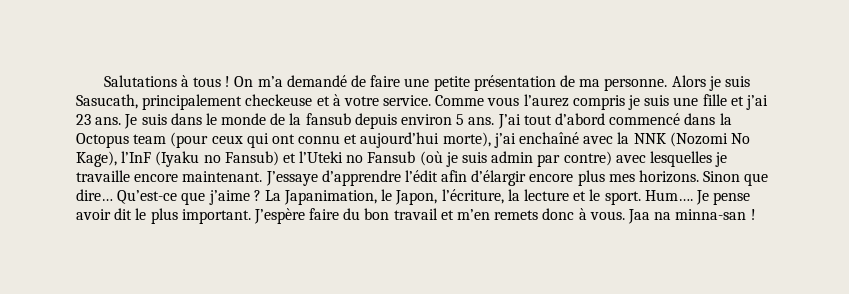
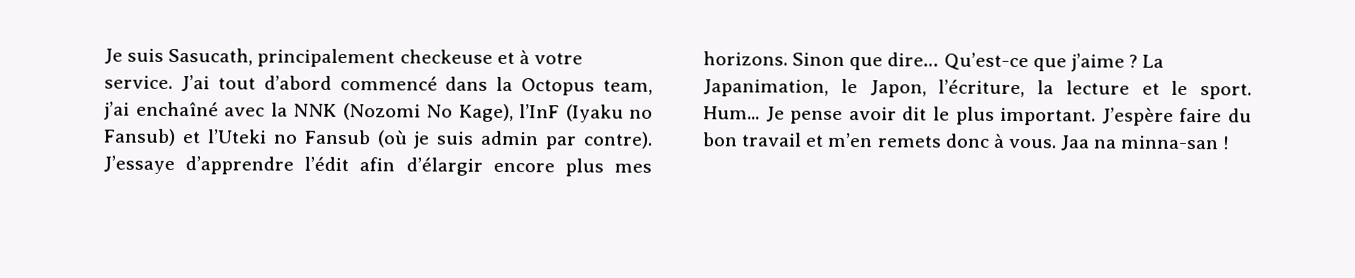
[103,75,721,91] Salutations à tous ! On m’a demandé de faire une petite présentation de ma personne. Alors je -> [104,48,123,64] Je
[435,94,768,110] [76,113,495,129] Comme vous l’aurez compris je suis une fille et j’ai 23 ans. Je suis dans le monde de la fansub depuis environ 5 ans. -> (173, 82) none
[133,132,491,148] team (pour ceux qui ont connu et aujourd’hui morte), -> [603,79,653,95] team,
[563,151,728,167] [76,170,263,182] contre) avec lesquelles je travaille encore maintenant. -> [582,131,653,149] contre).
[644,190,693,201] Hum…. -> [703,106,760,120] Hum...

